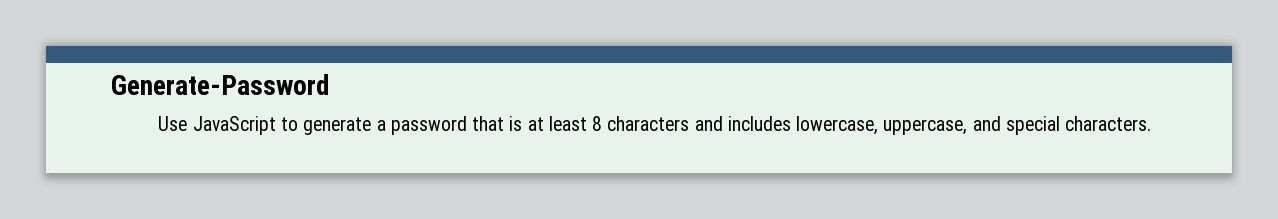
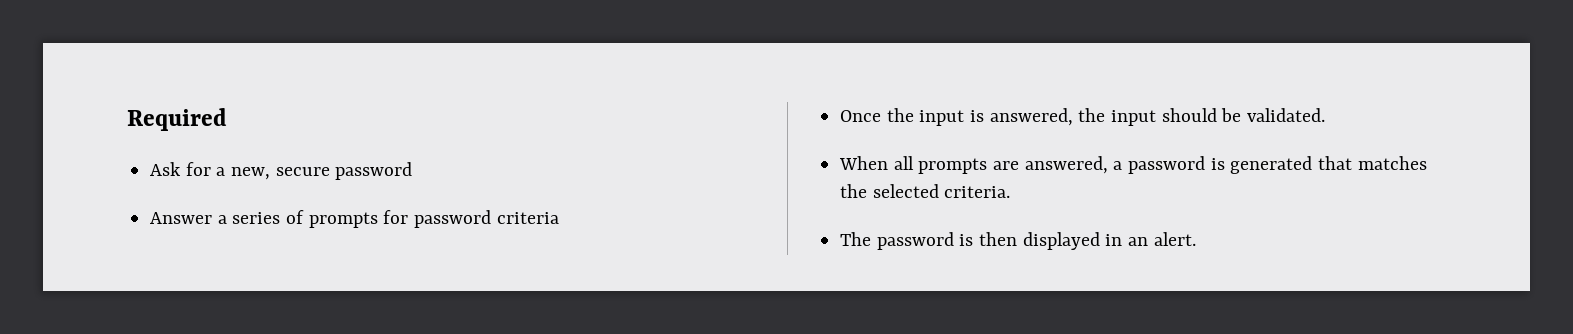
[111,74,329,95] [158,116,1152,135] Generate-Password // Use JavaScript to generate a password that is at least 8 characters and includes lowercase, uppercase, and special characters. -> [127,108,227,131] [150,162,413,180] [150,210,559,228] [840,108,1326,126] [839,156,1427,174] [840,184,1011,198] [840,232,1196,250] Required // Ask for a new, secure password // Answer a series of prompts for password criteria // Once the input is answered, the input should be validated. // When all prompts are answered, a password is generated that matches the selected criteria. // The password is then displayed in an alert.

